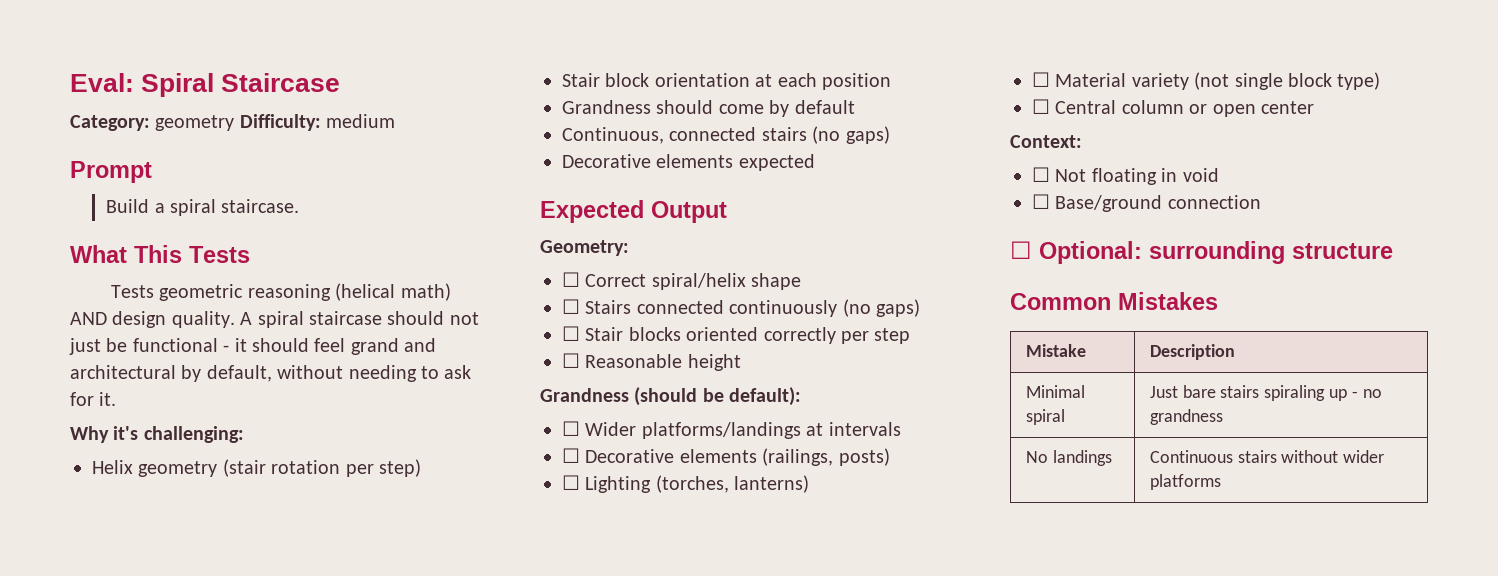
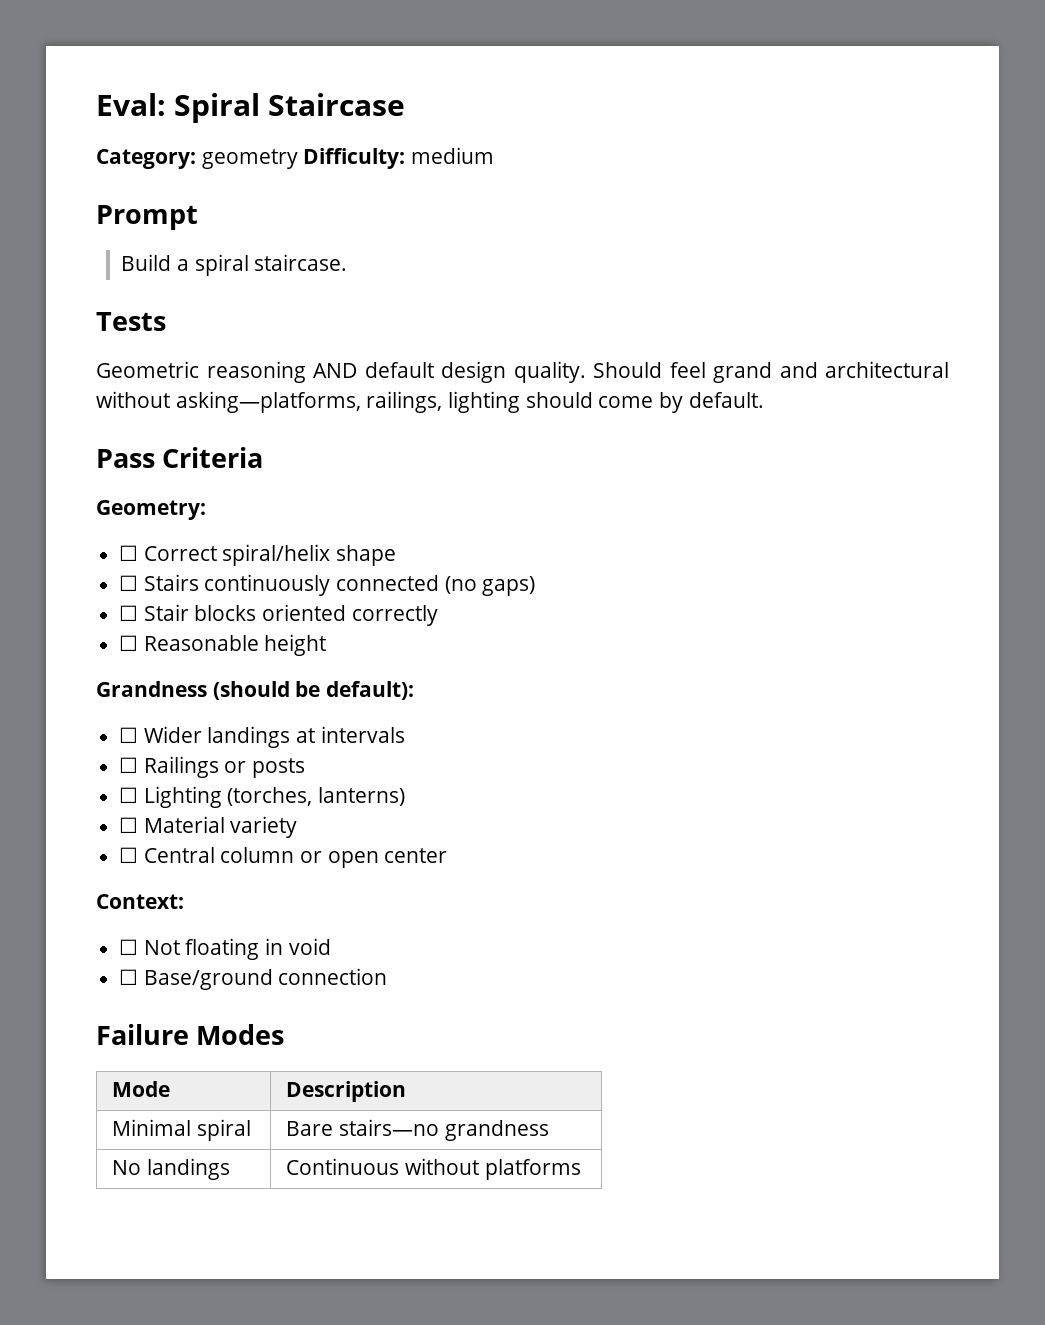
[70,245,182,263] What This -> (348, 262) none
[110,283,451,301] [70,311,479,328] [69,338,437,355] [70,365,472,382] [70,392,117,406] [70,426,244,443] [92,459,421,477] [562,73,891,90] [562,100,855,117] [562,126,890,144] [562,154,815,171] [540,200,727,223] Tests geometric reasoning (helical math) AND design quality. A spiral staircase should not just be functional - it should feel grand and architectural by default, without needing to ask for it. // Why it's challenging: // Helix geometry (stair rotation per step) // Stair block orientation at each position // Grandness should come by default // Continuous, connected stairs (no gaps) // Decorative elements expected // Expected Output -> [96,361,949,383] [96,391,764,413] [96,447,264,468] Geometric reasoning AND default design quality. Should feel grand and architectural without asking—platforms, railings, lighting should come by default. // Pass Criteria
[636,300,838,317] connected continuously -> [204,574,440,596] continuously connected
[841,328,911,344] per step -> (438, 615) none
[641,422,801,439] platforms/landings -> [207,726,291,748] landings
[585,448,890,466] Decorative elements (railings, posts) -> [143,756,306,778] Railings or posts
[1194,72,1381,90] (not single block type) -> (298, 827) none
[1010,241,1393,264] [1010,292,1218,310] [1025,344,1086,357] [1149,344,1235,360] [1025,385,1085,398] [1025,409,1065,425] [1149,385,1382,401] ☐ Optional: surrounding structure // Common Mistakes // Mistake | Description // Minimal spiral | Just bare stairs spiraling up - no -> [96,1024,285,1045] [112,1081,171,1097] [286,1081,407,1102] [112,1119,252,1141] [286,1119,440,1136] Failure Modes // Mode | Description // Minimal spiral | Bare stairs—no
[1237,450,1385,463] stairs without wider -> [405,1158,480,1175] without

